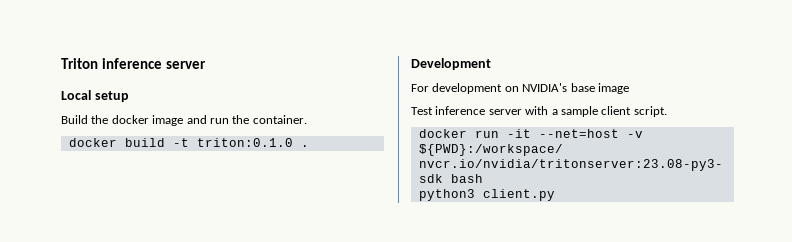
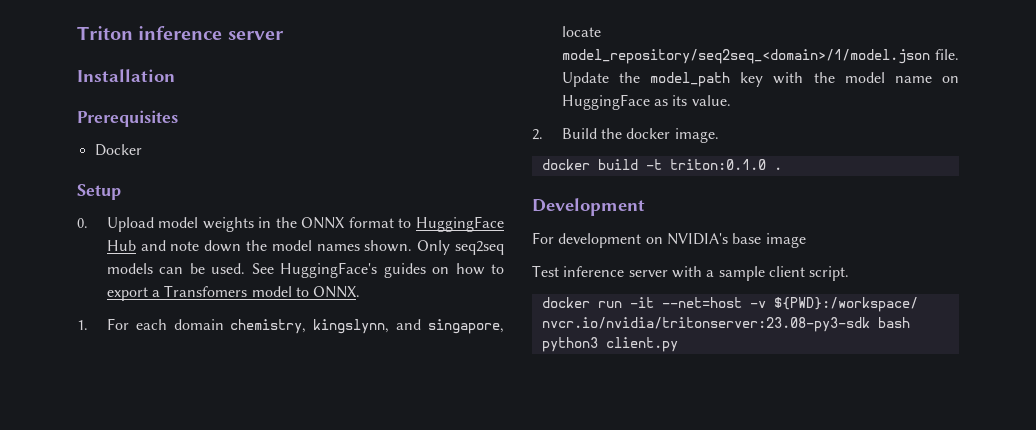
[61,90,129,102] [61,115,307,126] Local setup // Build the docker image and run the container. -> [77,69,175,82] [77,110,178,127] [94,144,142,156] [77,184,121,200] [77,216,504,232] [106,240,504,255] [106,262,504,278] [106,285,361,301] [77,318,505,334] [561,26,601,37] [561,49,959,64] [561,72,959,87] [561,94,731,110] [532,128,719,143] Installation // Prerequisites // Docker // Setup // 0. Upload model weights in the ONNX format to HuggingFace Hub and note down the model names shown. Only seq2seq models can be used. See HuggingFace's guides on how to export a Transfomers model to ONNX. // 1. For each domain chemistry, kingslynn, and singapore, locate model_repository/seq2seq_<domain>/1/model.json file. Update the model_path key with the model name on HuggingFace as its value. // 2. Build the docker image.

